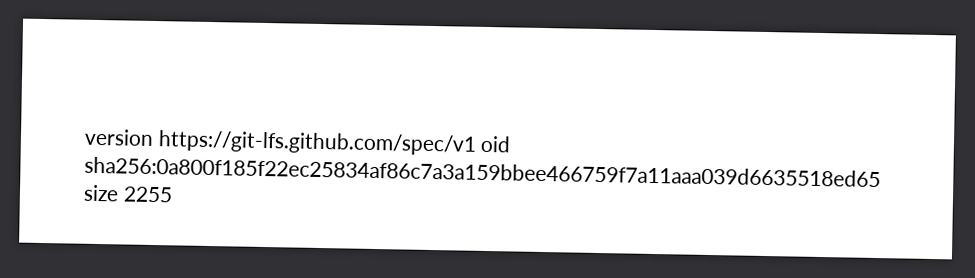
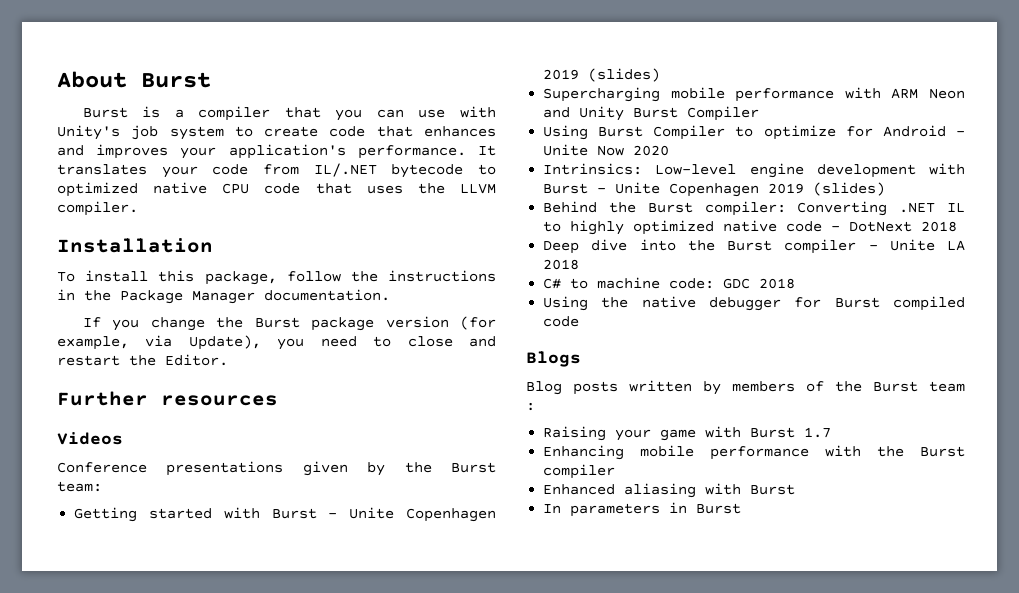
[84,128,512,156] [84,156,881,188] [83,184,173,203] version https://git-lfs.github.com/spec/v1 oid sha256:0a800f185f22ec25834af86c7a3a159bbee466759f7a11aaa039d6635518ed65 size 2255 -> [57,71,211,88] [82,106,497,121] [57,125,496,140] [57,144,496,159] [57,163,497,178] [57,182,497,197] [57,201,138,216] [57,238,213,253] [57,270,496,285] [57,289,390,304] [82,316,496,331] [57,335,497,350] [57,354,228,366] [57,391,278,406] [57,432,123,445] [57,461,496,476] [57,481,102,492] [74,507,496,522] [543,68,661,82] [543,87,965,102] [543,106,760,121] [543,125,965,140] [543,144,670,156] [543,163,965,178] [543,182,886,197] [543,201,965,216] [543,220,958,235] [543,239,965,254] [543,259,580,270] [543,277,796,289] [543,296,965,311] [543,316,580,327] [526,351,581,367] [526,380,965,395] [526,402,535,411] [543,426,832,441] [543,445,965,460] [543,464,616,479] [543,483,796,498] [543,502,742,517] About Burst // Burst is a compiler that you can use with Unity's job system to create code that enhances and improves your application's performance. It translates your code from IL/.NET bytecode to optimized native CPU code that uses the LLVM compiler. // Installation // To install this package, follow the instructions in the Package Manager documentation. // If you change the Burst package version (for example, via Update), you need to close and restart the Editor. // Further resources // Videos // Conference presentations given by the Burst team: // Getting started with Burst - Unite Copenhagen 2019 (slides) // Supercharging mobile performance with ARM Neon and Unity Burst Compiler // Using Burst Compiler to optimize for Android - Unite Now 2020 // Intrinsics: Low-level engine development with Burst - Unite Copenhagen 2019 (slides) // Behind the Burst compiler: Converting .NET IL to highly optimized native code - DotNext 2018 // Deep dive into the Burst compiler - Unite LA 2018 // C# to machine code: GDC 2018 // Using the native debugger for Burst compiled code // Blogs // Blog posts written by members of the Burst team : // Raising your game with Burst 1.7 // Enhancing mobile performance with the Burst compiler // Enhanced aliasing with Burst // In parameters in Burst

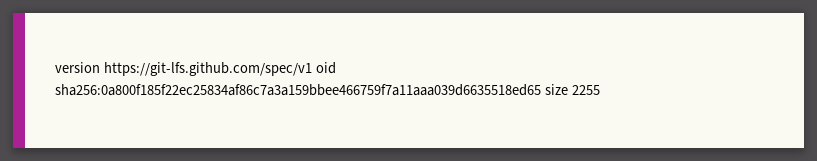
[57,71,211,88] [82,106,497,121] [57,125,496,140] [57,144,496,159] [57,163,497,178] [57,182,497,197] [57,201,138,216] [57,238,213,253] [57,270,496,285] [57,289,390,304] [82,316,496,331] [57,335,497,350] [57,354,228,366] [57,391,278,406] [57,432,123,445] [57,461,496,476] [57,481,102,492] [74,507,496,522] [543,68,661,82] [543,87,965,102] [543,106,760,121] [543,125,965,140] [543,144,670,156] [543,163,965,178] [543,182,886,197] [543,201,965,216] [543,220,958,235] [543,239,965,254] [543,259,580,270] [543,277,796,289] [543,296,965,311] [543,316,580,327] [526,351,581,367] [526,380,965,395] [526,402,535,411] [543,426,832,441] [543,445,965,460] [543,464,616,479] [543,483,796,498] [543,502,742,517] About Burst // Burst is a compiler that you can use with Unity's job system to create code that enhances and improves your application's performance. It translates your code from IL/.NET bytecode to optimized native CPU code that uses the LLVM compiler. // Installation // To install this package, follow the instructions in the Package Manager documentation. // If you change the Burst package version (for example, via Update), you need to close and restart the Editor. // Further resources // Videos // Conference presentations given by the Burst team: // Getting started with Burst - Unite Copenhagen 2019 (slides) // Supercharging mobile performance with ARM Neon and Unity Burst Compiler // Using Burst Compiler to optimize for Android - Unite Now 2020 // Intrinsics: Low-level engine development with Burst - Unite Copenhagen 2019 (slides) // Behind the Burst compiler: Converting .NET IL to highly optimized native code - DotNext 2018 // Deep dive into the Burst compiler - Unite LA 2018 // C# to machine code: GDC 2018 // Using the native debugger for Burst compiled code // Blogs // Blog posts written by members of the Burst team : // Raising your game with Burst 1.7 // Enhancing mobile performance with the Burst compiler // Enhanced aliasing with Burst // In parameters in Burst -> [55,62,336,76] [55,84,600,96] version https://git-lfs.github.com/spec/v1 oid sha256:0a800f185f22ec25834af86c7a3a159bbee466759f7a11aaa039d6635518ed65 size 2255

